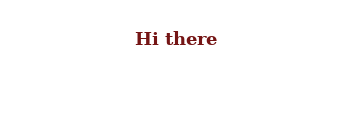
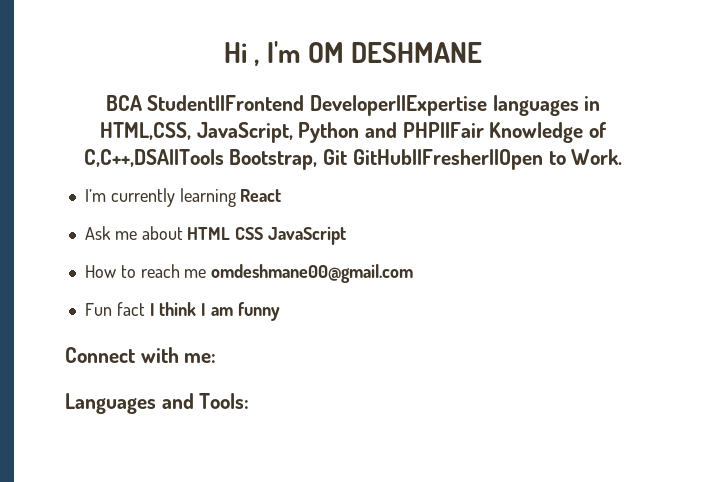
[164,31,217,45] there -> [254,41,483,66] [105,95,601,116] [100,122,607,143] [83,149,623,170] [84,188,282,207] [84,226,347,245] [84,264,414,283] [84,302,280,321] [65,347,217,363] [65,393,250,414] , I'm OM DESHMANE // BCA Student||Frontend Developer||Expertise languages in HTML,CSS, JavaScript, Python and PHP||Fair Knowledge of C,C++,DSA||Tools Bootstrap, Git GitHub||Fresher||Open to Work. // I’m currently learning React // Ask me about HTML CSS JavaScript // How to reach me omdeshmane00@gmail.com // Fun fact I think I am funny // Connect with me: // Languages and Tools:

